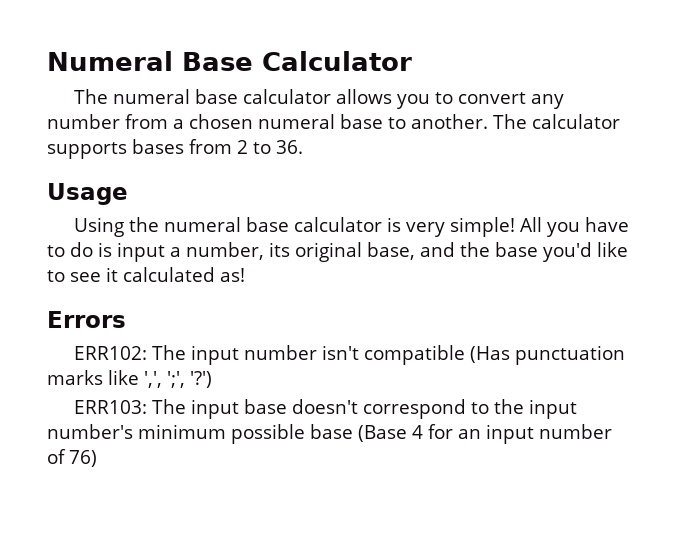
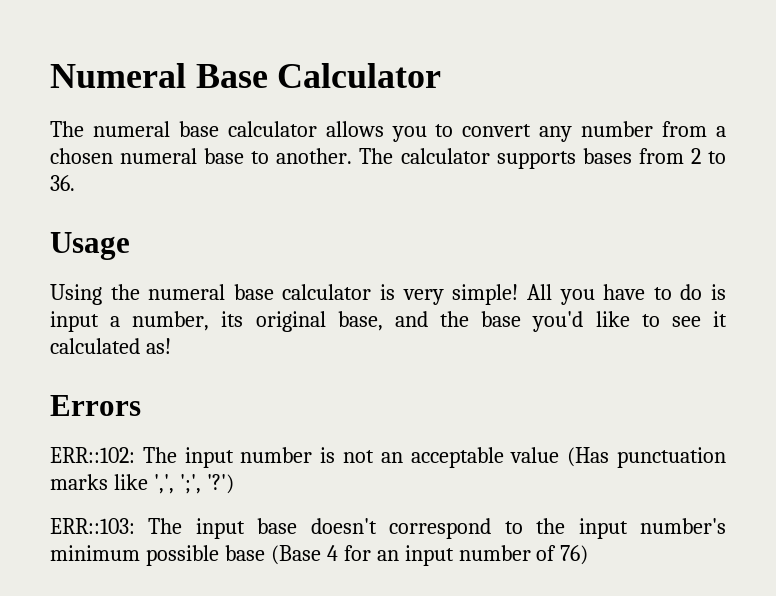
[74,346,148,360] ERR102: -> [50,447,135,463] ERR::102:
[322,345,466,365] isn't compatible -> [320,447,560,468] is not an acceptable value
[74,400,148,414] ERR103: -> [50,518,135,534] ERR::103:

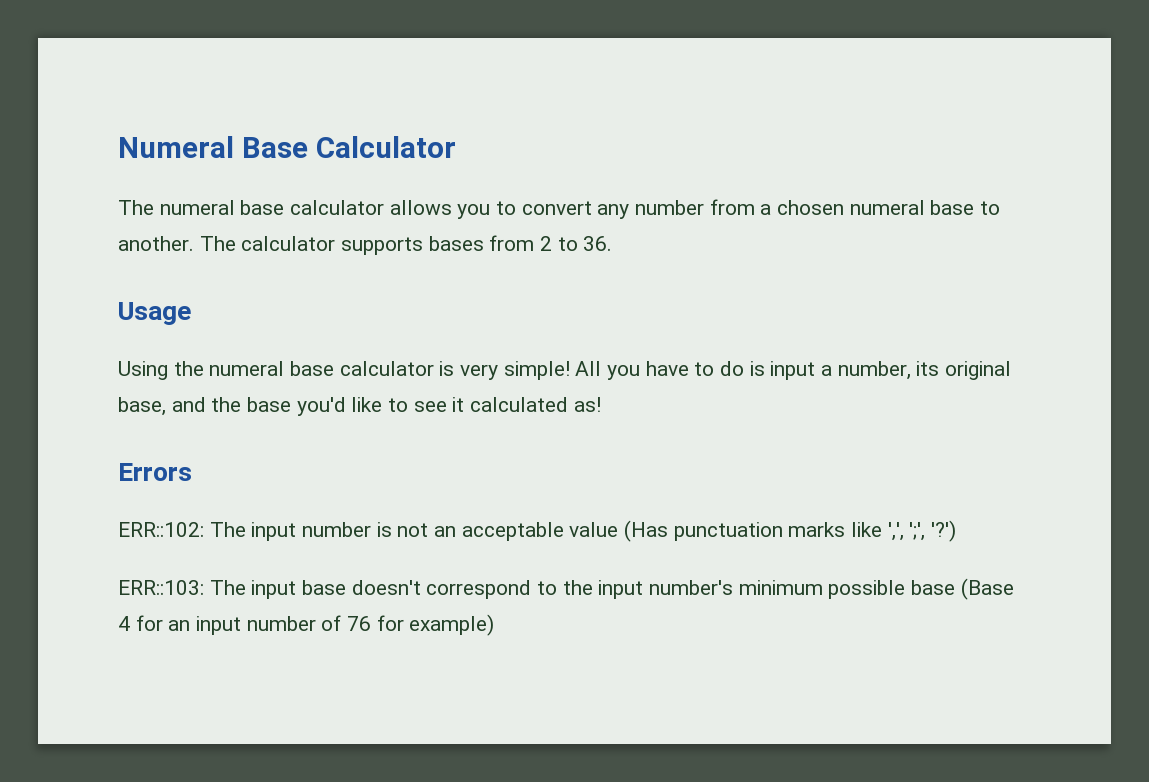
[560,545,589,565] 76) -> [347,614,495,636] 76 for example)

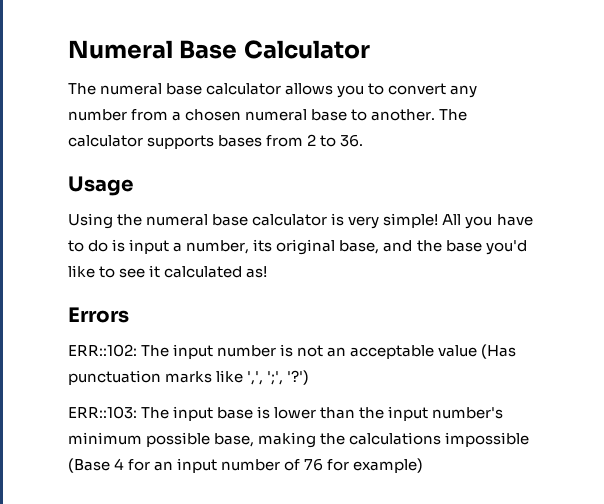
[351,580,558,599] doesn't correspond to -> [257,406,356,419] is lower than
[911,580,956,595] base -> [214,432,530,448] base, making the calculations impossible

